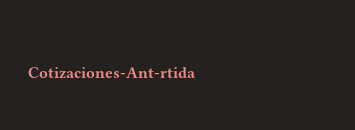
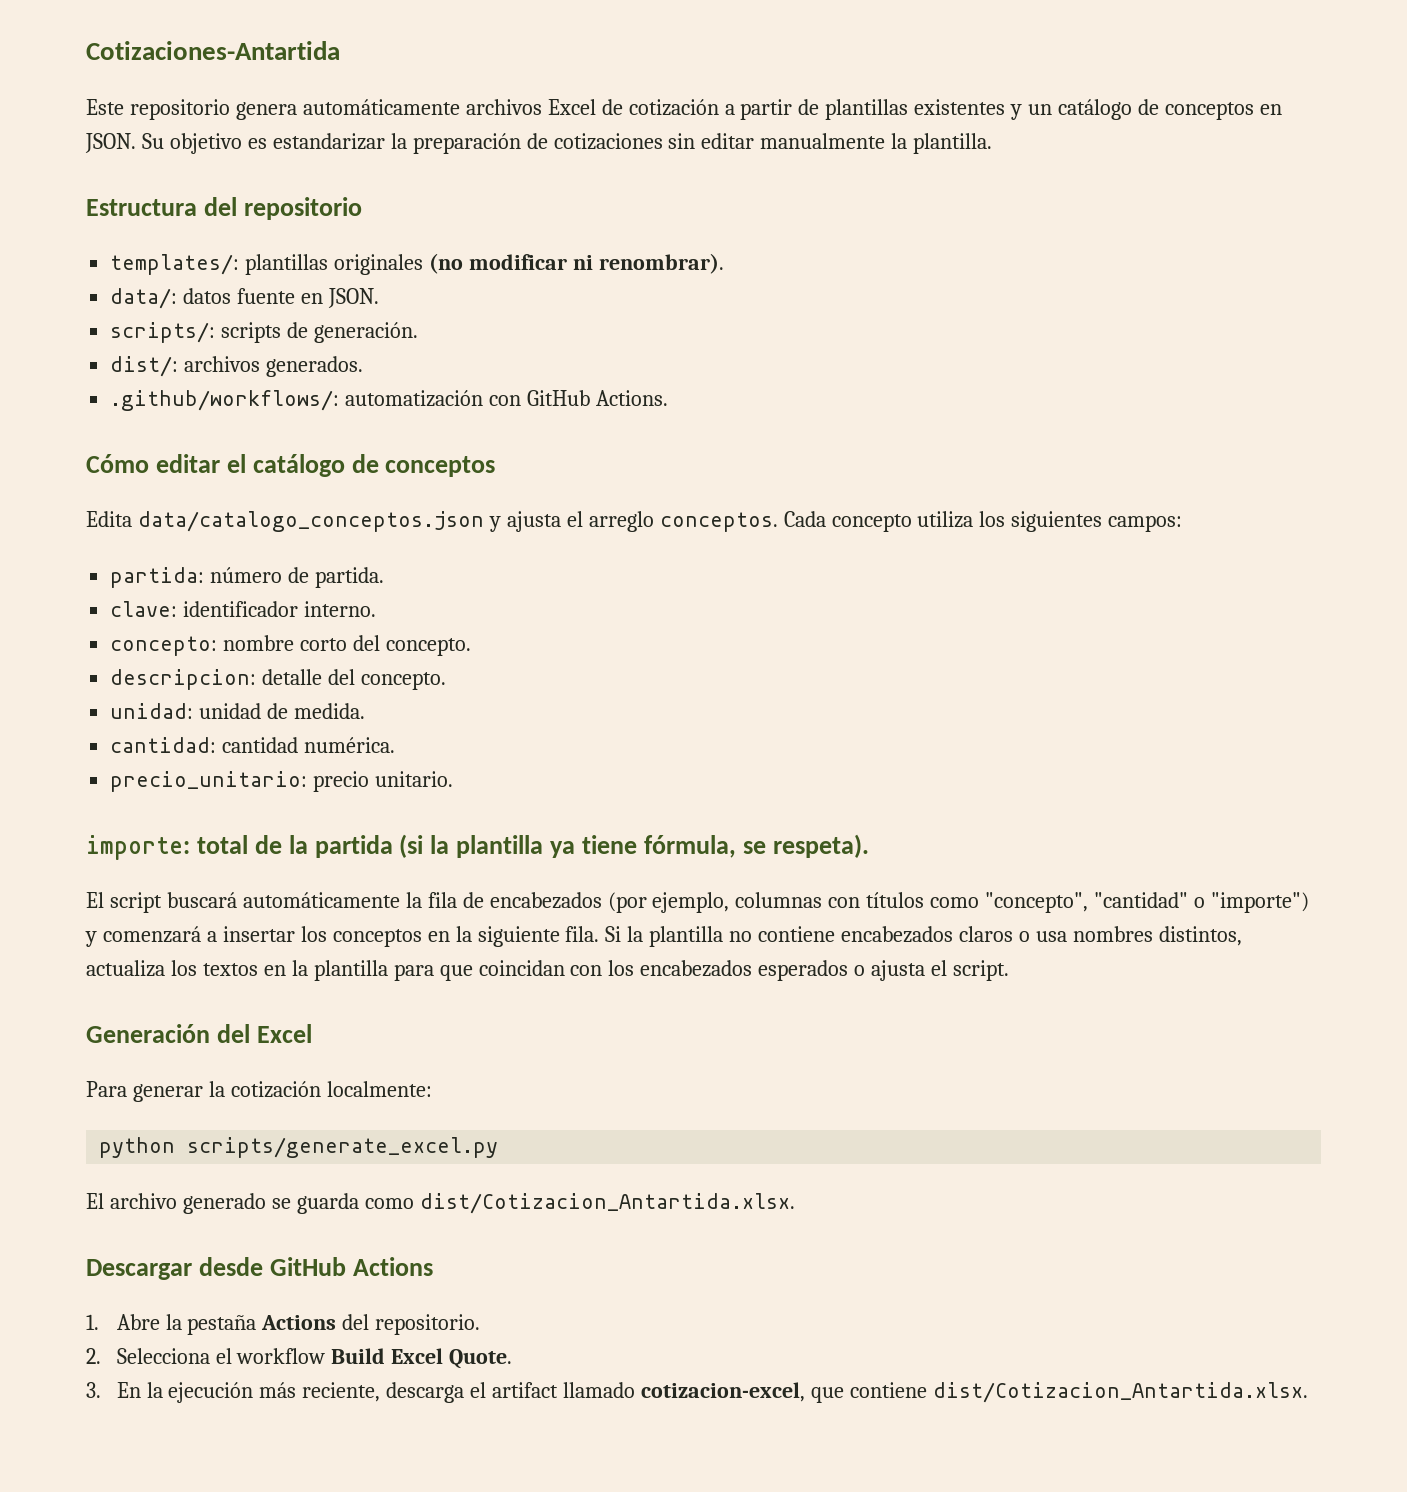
[28,67,196,79] Cotizaciones-Ant-rtida -> [86,41,340,60] [86,99,1282,120] [85,133,993,154] [86,197,362,220] [110,253,724,275] [110,288,379,309] [110,322,419,343] [110,356,364,377] [110,390,668,411] [86,454,496,477] [86,511,1183,532] [110,567,385,588] [110,601,377,617] [110,635,471,656] [110,669,447,690] [110,703,366,719] [110,737,396,753] [110,771,454,792] [86,834,869,860] [86,892,1309,913] [85,926,1242,947] [86,960,1010,981] [86,1024,312,1043] [86,1081,432,1102] [99,1137,499,1158] [86,1193,795,1214] [86,1257,433,1280] [86,1314,481,1335] [86,1348,513,1369] [86,1382,1308,1403] Cotizaciones-Antartida // Este repositorio genera automáticamente archivos Excel de cotización a partir de plantillas existentes y un catálogo de conceptos en JSON. Su objetivo es estandarizar la preparación de cotizaciones sin editar manualmente la plantilla. // Estructura del repositorio // templates/: plantillas originales (no modificar ni renombrar). // data/: datos fuente en JSON. // scripts/: scripts de generación. // dist/: archivos generados. // .github/workflows/: automatización con GitHub Actions. // Cómo editar el catálogo de conceptos // Edita data/catalogo_conceptos.json y ajusta el arreglo conceptos. Cada concepto utiliza los siguientes campos: // partida: número de partida. // clave: identificador interno. // concepto: nombre corto del concepto. // descripcion: detalle del concepto. // unidad: unidad de medida. // cantidad: cantidad numérica. // precio_unitario: precio unitario. // importe: total de la partida (si la plantilla ya tiene fórmula, se respeta). // El script buscará automáticamente la fila de encabezados (por ejemplo, columnas con títulos como "concepto", "cantidad" o "importe") y comenzará a insertar los conceptos en la siguiente fila. Si la plantilla no contiene encabezados claros o usa nombres distintos, actualiza los textos en la plantilla para que coincidan con los encabezados esperados o ajusta el script. // Generación del Excel // Para generar la cotización localmente: // python scripts/generate_excel.py // El archivo generado se guarda como dist/Cotizacion_Antartida.xlsx. // Descargar desde GitHub Actions // 1. Abre la pestaña Actions del repositorio. // 2. Selecciona el workflow Build Excel Quote. // 3. En la ejecución más reciente, descarga el artifact llamado cotizacion-excel, que contiene dist/Cotizacion_Antartida.xlsx.

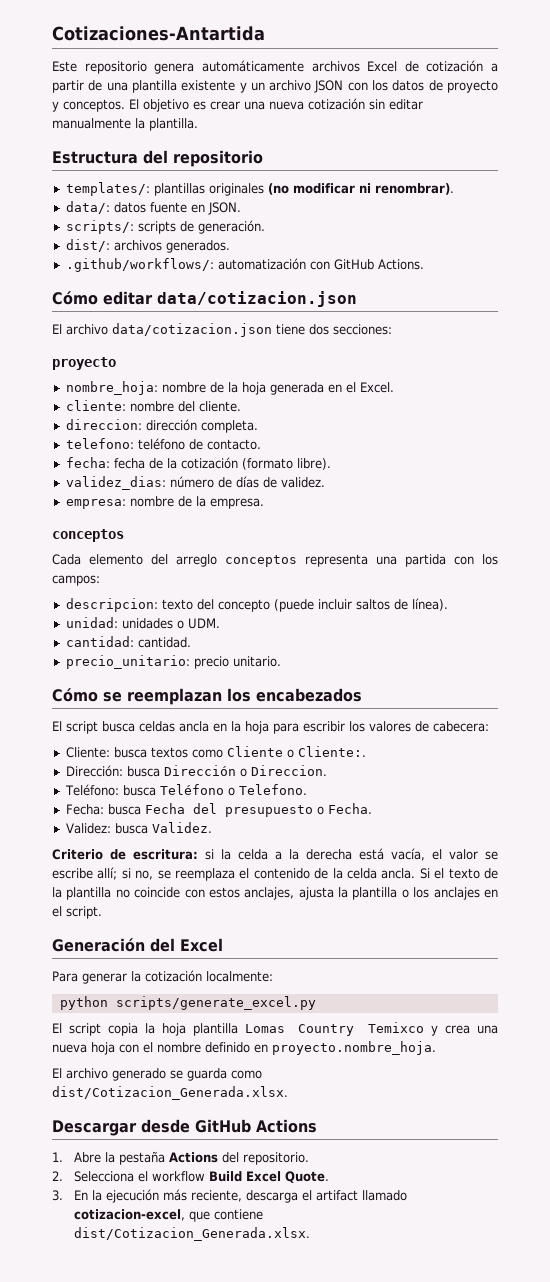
[825,99,1282,120] [85,133,663,154] plantillas existentes y un catálogo de conceptos en JSON. Su objetivo es estandarizar la preparación de cotizaciones -> [106,80,499,93] [52,98,365,112] una plantilla existente y un archivo JSON con los datos de proyecto y conceptos. El objetivo es crear una nueva cotización
[226,454,496,477] [86,511,1183,532] [110,567,385,588] [110,601,377,617] [110,635,471,656] [110,669,447,690] [110,703,366,719] el catálogo de conceptos // Edita data/catalogo_conceptos.json y ajusta el arreglo conceptos. Cada concepto utiliza los siguientes campos: // partida: número de partida. // clave: identificador interno. // concepto: nombre corto del concepto. // descripcion: detalle del concepto. // unidad: unidad de medida. -> [157,291,357,307] [52,323,392,337] [52,357,116,370] [65,381,394,395] [65,400,241,412] [65,419,258,433] [65,438,261,450] [65,457,331,470] [65,476,325,490] [65,496,264,509] [52,529,124,542] [52,554,498,567] [52,575,100,586] [65,598,448,612] [65,617,220,629] data/cotizacion.json // El archivo data/cotizacion.json tiene dos secciones: // proyecto // nombre_hoja: nombre de la hoja generada en el Excel. // cliente: nombre del cliente. // direccion: dirección completa. // telefono: teléfono de contacto. // fecha: fecha de la cotización (formato libre). // validez_dias: número de días de validez. // empresa: nombre de la empresa. // conceptos // Cada elemento del arreglo conceptos representa una partida con los campos: // descripcion: texto del concepto (puede incluir saltos de línea). // unidad: unidades o UDM.
[222,737,396,753] cantidad numérica. -> [137,637,191,648] cantidad.
[86,834,869,860] [86,892,1309,913] [85,926,1242,947] [86,960,926,981] importe: total de la partida (si la plantilla ya tiene fórmula, se respeta). // El script buscará automáticamente la fila de encabezados (por ejemplo, columnas con títulos como "concepto", "cantidad" o "importe") y comenzará a insertar los conceptos en la siguiente fila. Si la plantilla no contiene encabezados claros o usa nombres distintos, actualiza los textos en la plantilla para que coincidan con los encabezados esperados o ajusta -> [52,688,362,705] [52,721,489,734] [65,746,366,758] [65,765,327,777] [64,784,307,796] [65,803,372,817] [65,822,212,834] [52,848,498,861] [52,867,498,881] [52,887,498,900] Cómo se reemplazan los encabezados // El script busca celdas ancla en la hoja para escribir los valores de cabecera: // Cliente: busca textos como Cliente o Cliente:. // Dirección: busca Dirección o Direccion. // Teléfono: busca Teléfono o Telefono. // Fecha: busca Fecha del presupuesto o Fecha. // Validez: busca Validez. // Criterio de escritura: si la celda a la derecha está vacía, el valor se escribe allí; si no, se reemplaza el contenido de la celda ancla. Si el texto de la plantilla no coincide con estos anclajes, ajusta la plantilla o los anclajes en
(499, 1147) none -> [52,1022,498,1036] [52,1041,436,1055] // El script copia la hoja plantilla Lomas Country Temixco y crea una nueva hoja con el nombre definido en proyecto.nombre_hoja.
[419,1193,795,1214] dist/Cotizacion_Antartida.xlsx. -> [52,1086,288,1100] dist/Cotizacion_Generada.xlsx.
[932,1382,1308,1403] dist/Cotizacion_Antartida.xlsx. -> [73,1227,310,1241] dist/Cotizacion_Generada.xlsx.

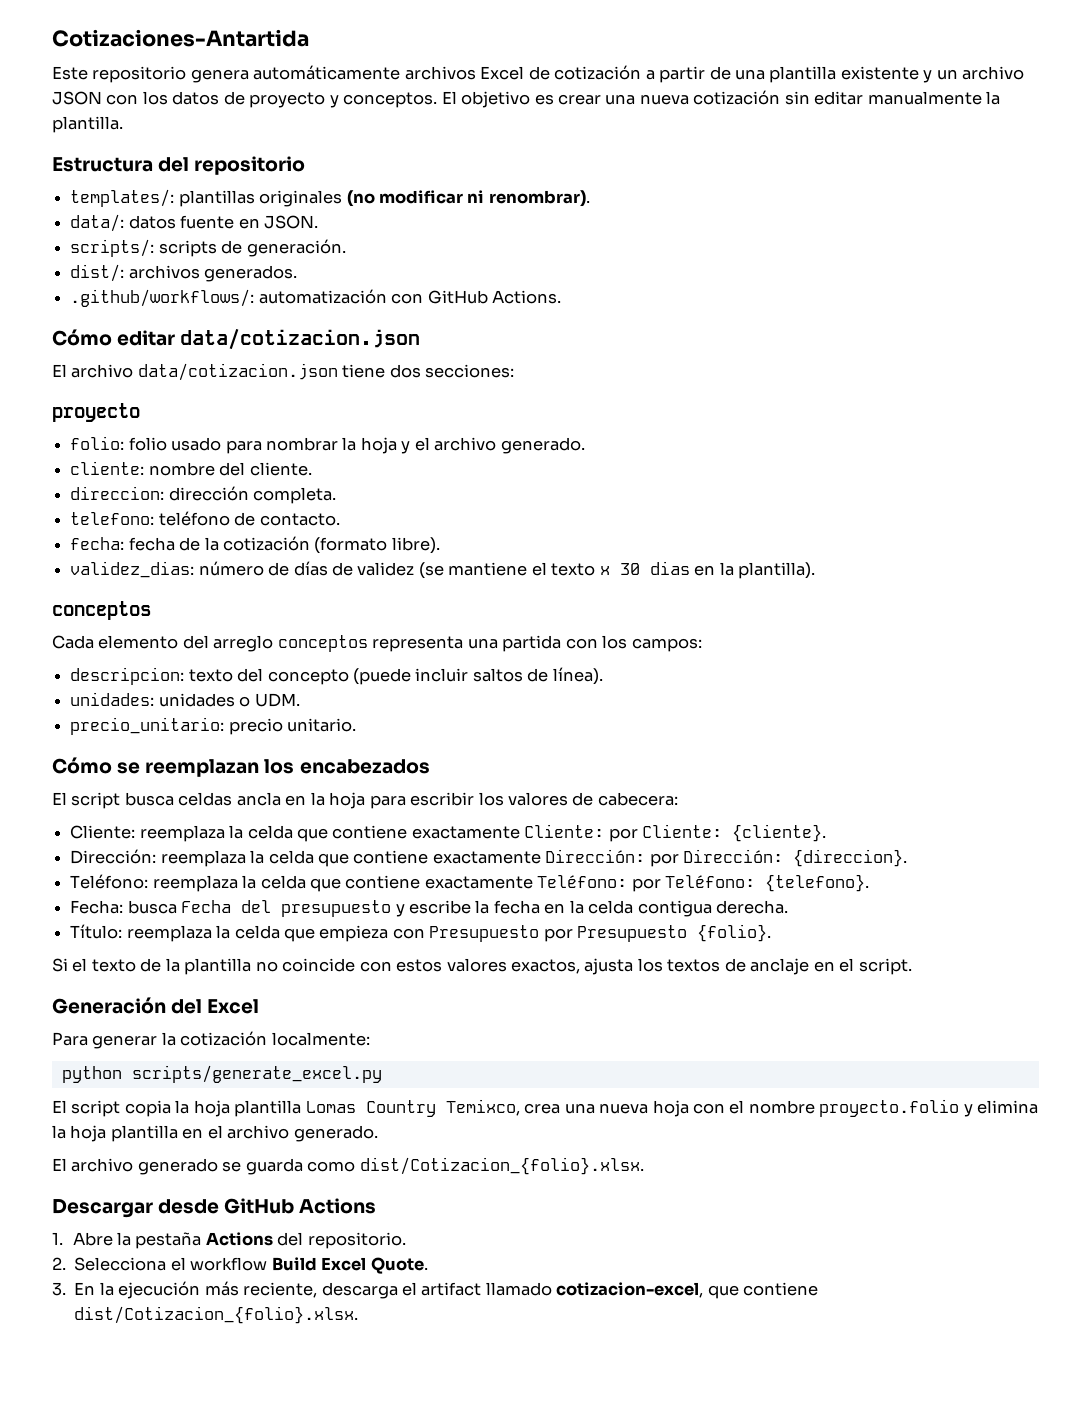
[65,381,394,395] nombre_hoja: nombre de la hoja generada en el Excel. -> [70,436,585,454] folio: folio usado para nombrar la hoja y el archivo generado.
[280,477,325,488] [65,496,264,509] validez. // empresa: nombre de la empresa. -> [357,561,816,579] validez (se mantiene el texto x 30 dias en la plantilla).
[65,617,118,628] unidad: -> [70,692,155,706] unidades:
[65,636,191,648] // cantidad: cantidad. -> (300, 700) none
[113,746,366,758] [65,765,327,777] [64,784,307,796] busca textos como Cliente o Cliente:. // Dirección: busca Dirección o Direccion. // Teléfono: busca Teléfono o Telefono. -> [139,824,827,842] [70,849,908,867] [70,874,870,892] reemplaza la celda que contiene exactamente Cliente: por Cliente: {cliente}. // Dirección: reemplaza la celda que contiene exactamente Dirección: por Dirección: {direccion}. // Teléfono: reemplaza la celda que contiene exactamente Teléfono: por Teléfono: {telefono}.
[316,803,372,815] [65,822,212,834] [52,848,498,861] [52,867,416,881] o Fecha. // Validez: busca Validez. // Criterio de escritura: si la celda a la derecha está vacía, el valor se escribe allí; si no, se reemplaza el contenido de la celda ancla. -> [395,900,789,917] [70,924,772,942] y escribe la fecha en la celda contigua derecha. // Título: reemplaza la celda que empieza con Presupuesto por Presupuesto {folio}. //
[244,887,480,900] anclajes, ajusta la plantilla o los anclajes -> [446,958,810,975] valores exactos, ajusta los textos de anclaje
[368,1022,439,1036] Temixco y -> [445,1099,520,1116] Temixco,
[205,1041,436,1055] definido en proyecto.nombre_hoja. -> [819,1099,1039,1117] [52,1125,378,1142] proyecto.folio y elimina la hoja plantilla en el archivo generado.
[52,1086,288,1100] dist/Cotizacion_Generada.xlsx. -> [359,1157,644,1175] dist/Cotizacion_{folio}.xlsx.
[73,1227,310,1241] dist/Cotizacion_Generada.xlsx. -> [74,1306,359,1324] dist/Cotizacion_{folio}.xlsx.

